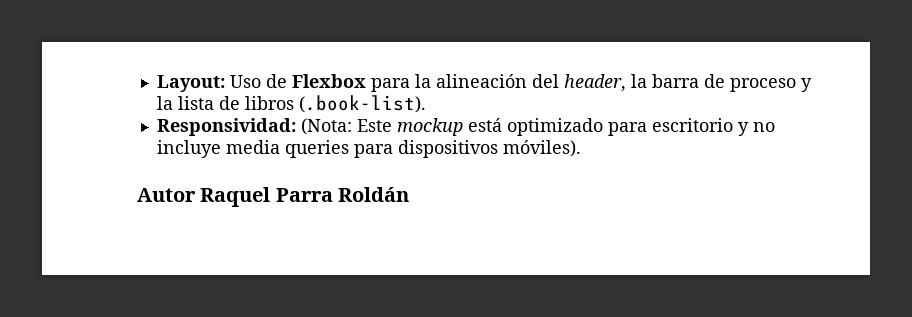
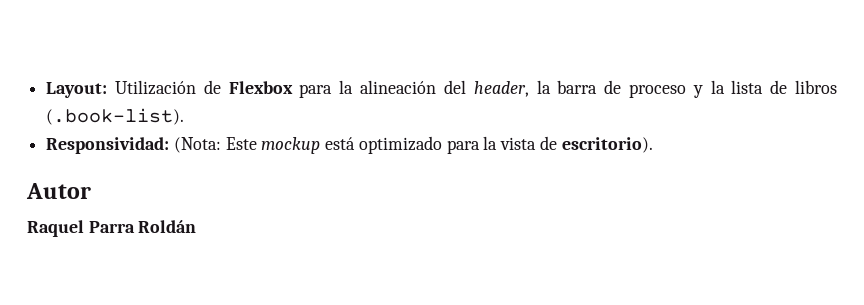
[229,75,261,88] Uso -> [115,80,197,95] Utilización
[651,118,775,136] [156,140,581,158] escritorio y no incluye media queries para dispositivos móviles). -> [483,136,653,153] la vista de escritorio).
(196, 195) none -> (91, 191) //

